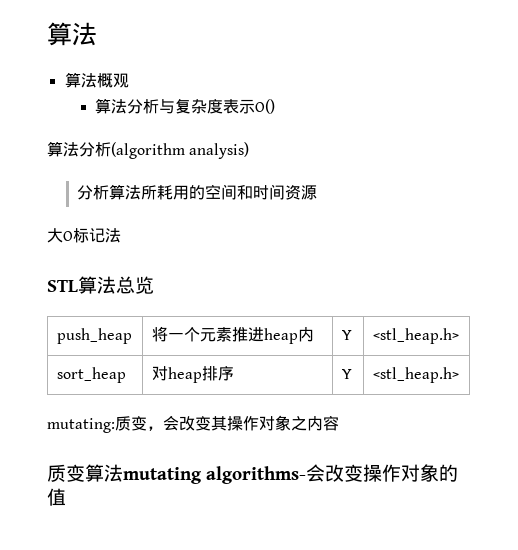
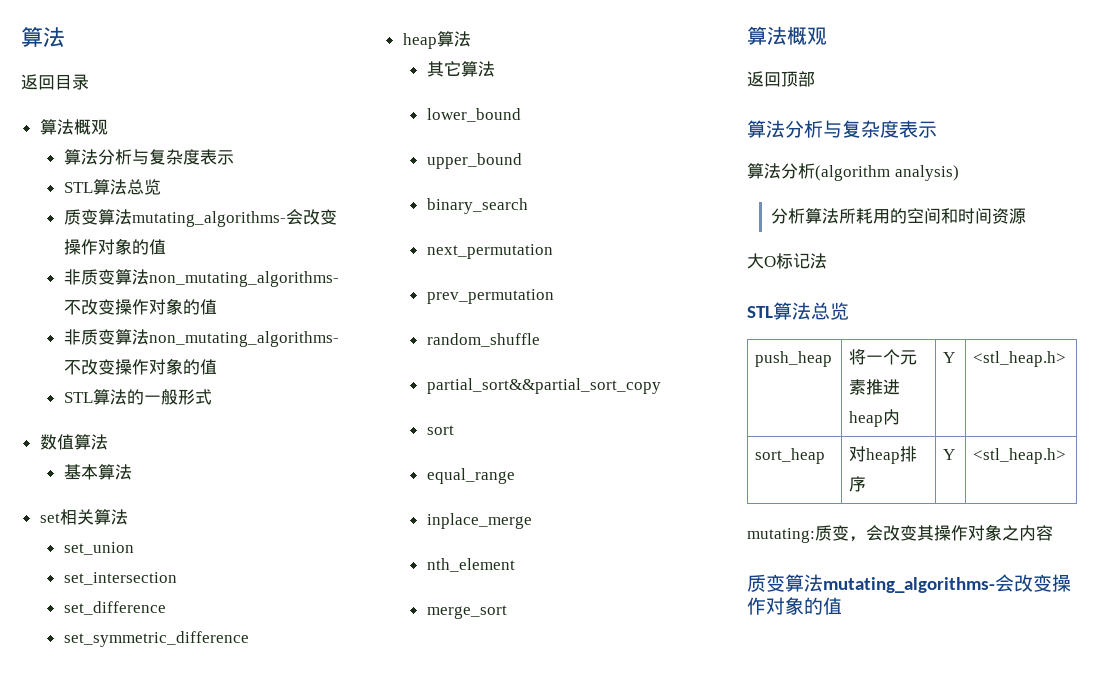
[47,22,97,46] 算法 -> [21,27,65,47] [21,74,89,90] 算法 // 返回目录
[255,99,276,114] O() -> [63,179,161,195] [63,209,337,227] [63,238,166,255] [63,269,339,287] [63,298,217,315] [63,329,339,347] [63,358,217,375] [63,389,212,405] [39,434,108,450] [63,464,132,480] [39,509,128,525] [63,542,134,555] [63,572,177,585] [63,601,166,615] [63,631,249,647] [402,31,471,49] [426,61,495,77] [426,108,521,122] [426,153,522,169] [426,198,528,214] [426,244,553,259] [426,289,554,304] [426,333,540,347] [426,378,661,394] [426,425,454,435] [426,468,515,484] [426,513,532,529] [426,558,515,572] [426,605,507,619] [747,26,827,45] [747,71,815,87] [747,120,937,138] // STL算法总览 // 质变算法mutating_algorithms-会改变操作对象的值 // 非质变算法non_mutating_algorithms-不改变操作对象的值 // 非质变算法non_mutating_algorithms-不改变操作对象的值 // STL算法的一般形式 // 数值算法 // 基本算法 // set相关算法 // set_union // set_intersection // set_difference // set_symmetric_difference // heap算法 // 其它算法 // lower_bound // upper_bound // binary_search // next_permutation // prev_permutation // random_shuffle // partial_sort&&partial_sort_copy // sort // equal_range // inplace_merge // nth_element // merge_sort // 算法概观 // 返回顶部 // 算法分析与复杂度表示
[123,466,306,484] mutating algorithms- -> [823,577,995,593] mutating_algorithms-

